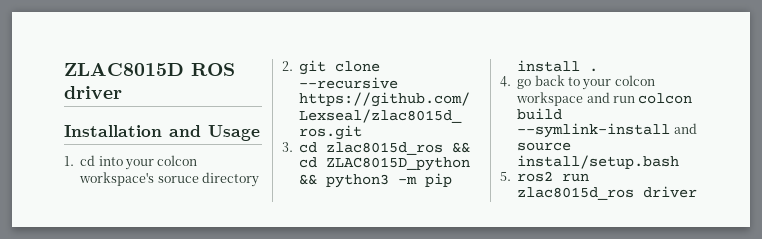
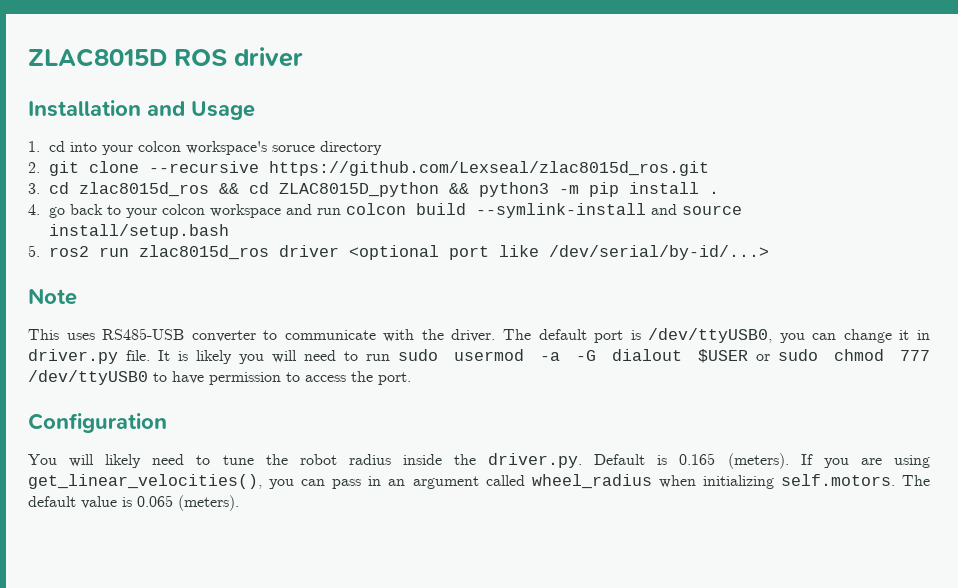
(698, 192) none -> [349,245,770,260] [28,288,77,305] [28,328,930,343] [28,349,930,364] [28,370,411,385] [28,413,167,433] [28,453,930,469] [28,474,930,489] [28,495,239,511] <optional port like /dev/serial/by-id/...> // Note // This uses RS485-USB converter to communicate with the driver. The default port is /dev/ttyUSB0, you can change it in driver.py file. It is likely you will need to run sudo usermod -a -G dialout $USER or sudo chmod 777 /dev/ttyUSB0 to have permission to access the port. // Configuration // You will likely need to tune the robot radius inside the driver.py. Default is 0.165 (meters). If you are using get_linear_velocities(), you can pass in an argument called wheel_radius when initializing self.motors. The default value is 0.065 (meters).

